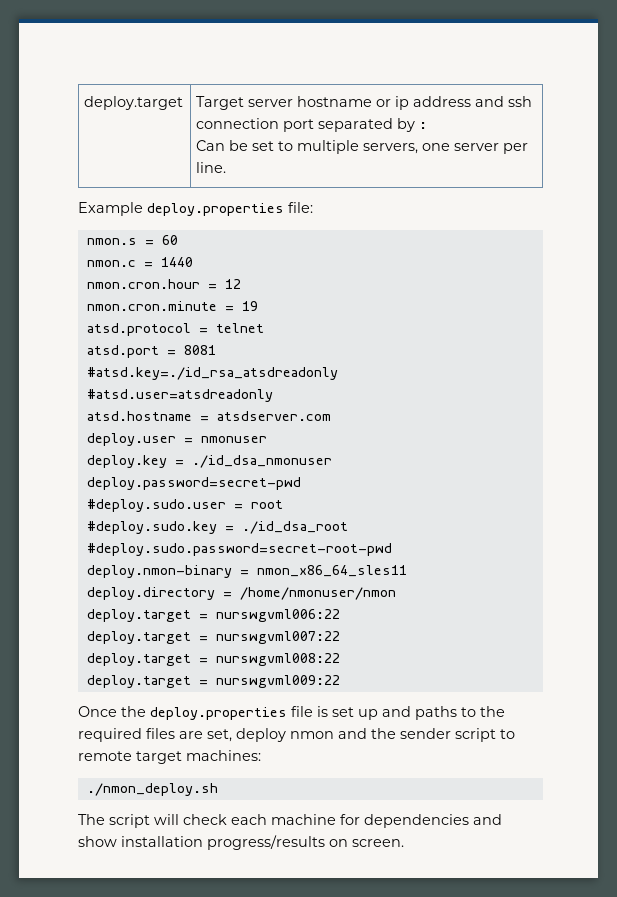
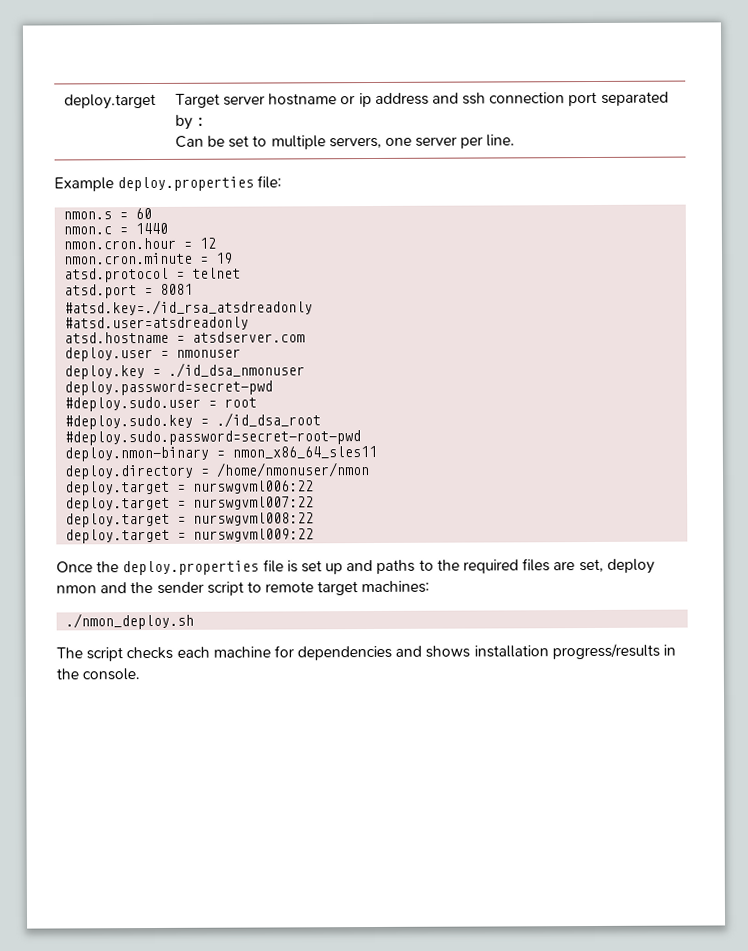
[154,814,227,825] will check -> [126,646,174,660] checks
[78,836,117,847] show -> [425,645,471,658] shows
[329,839,404,847] on screen. -> [663,644,677,656] [56,668,141,681] in the console.

